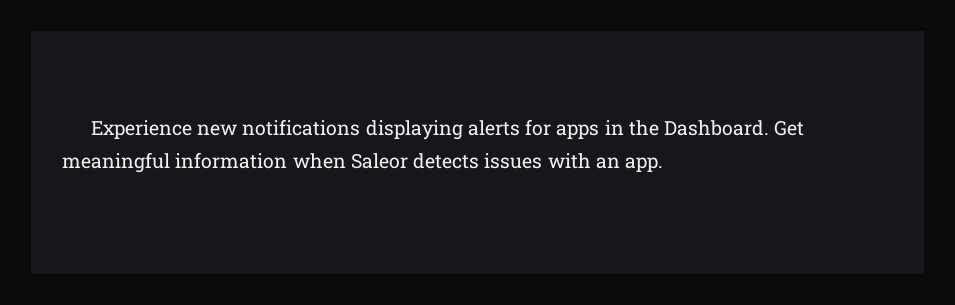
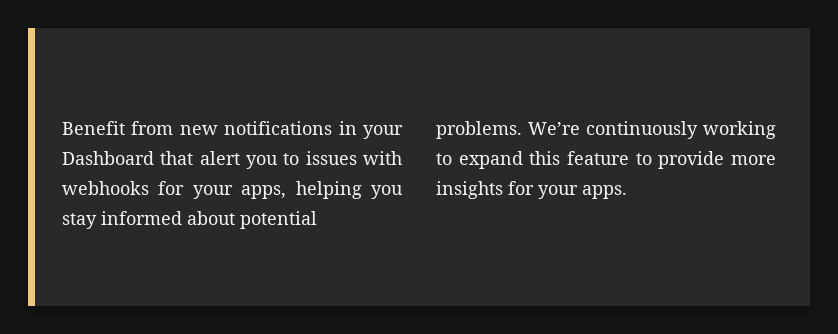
[90,119,805,140] [62,152,664,173] Experience new notifications displaying alerts for apps in the Dashboard. Get meaningful information when Saleor detects issues with an app. -> [62,121,403,139] [62,151,402,169] [62,181,403,199] [62,211,317,229] [436,121,776,139] [436,151,776,169] [436,181,627,199] Benefit from new notifications in your Dashboard that alert you to issues with webhooks for your apps, helping you stay informed about potential problems. We’re continuously working to expand this feature to provide more insights for your apps.

